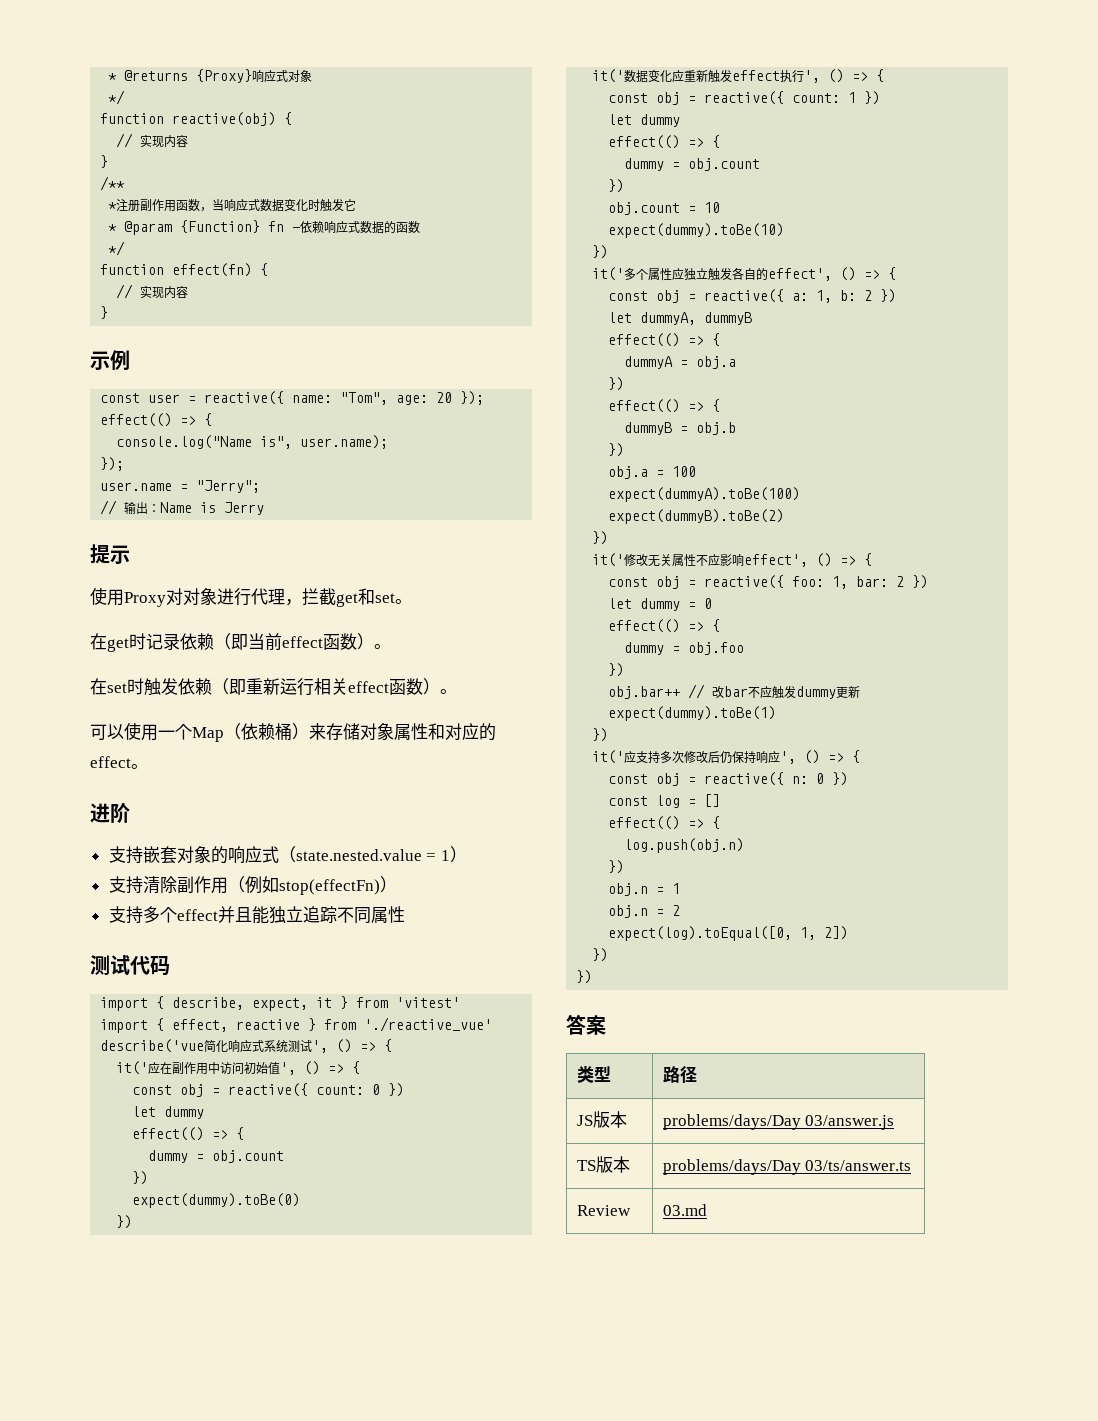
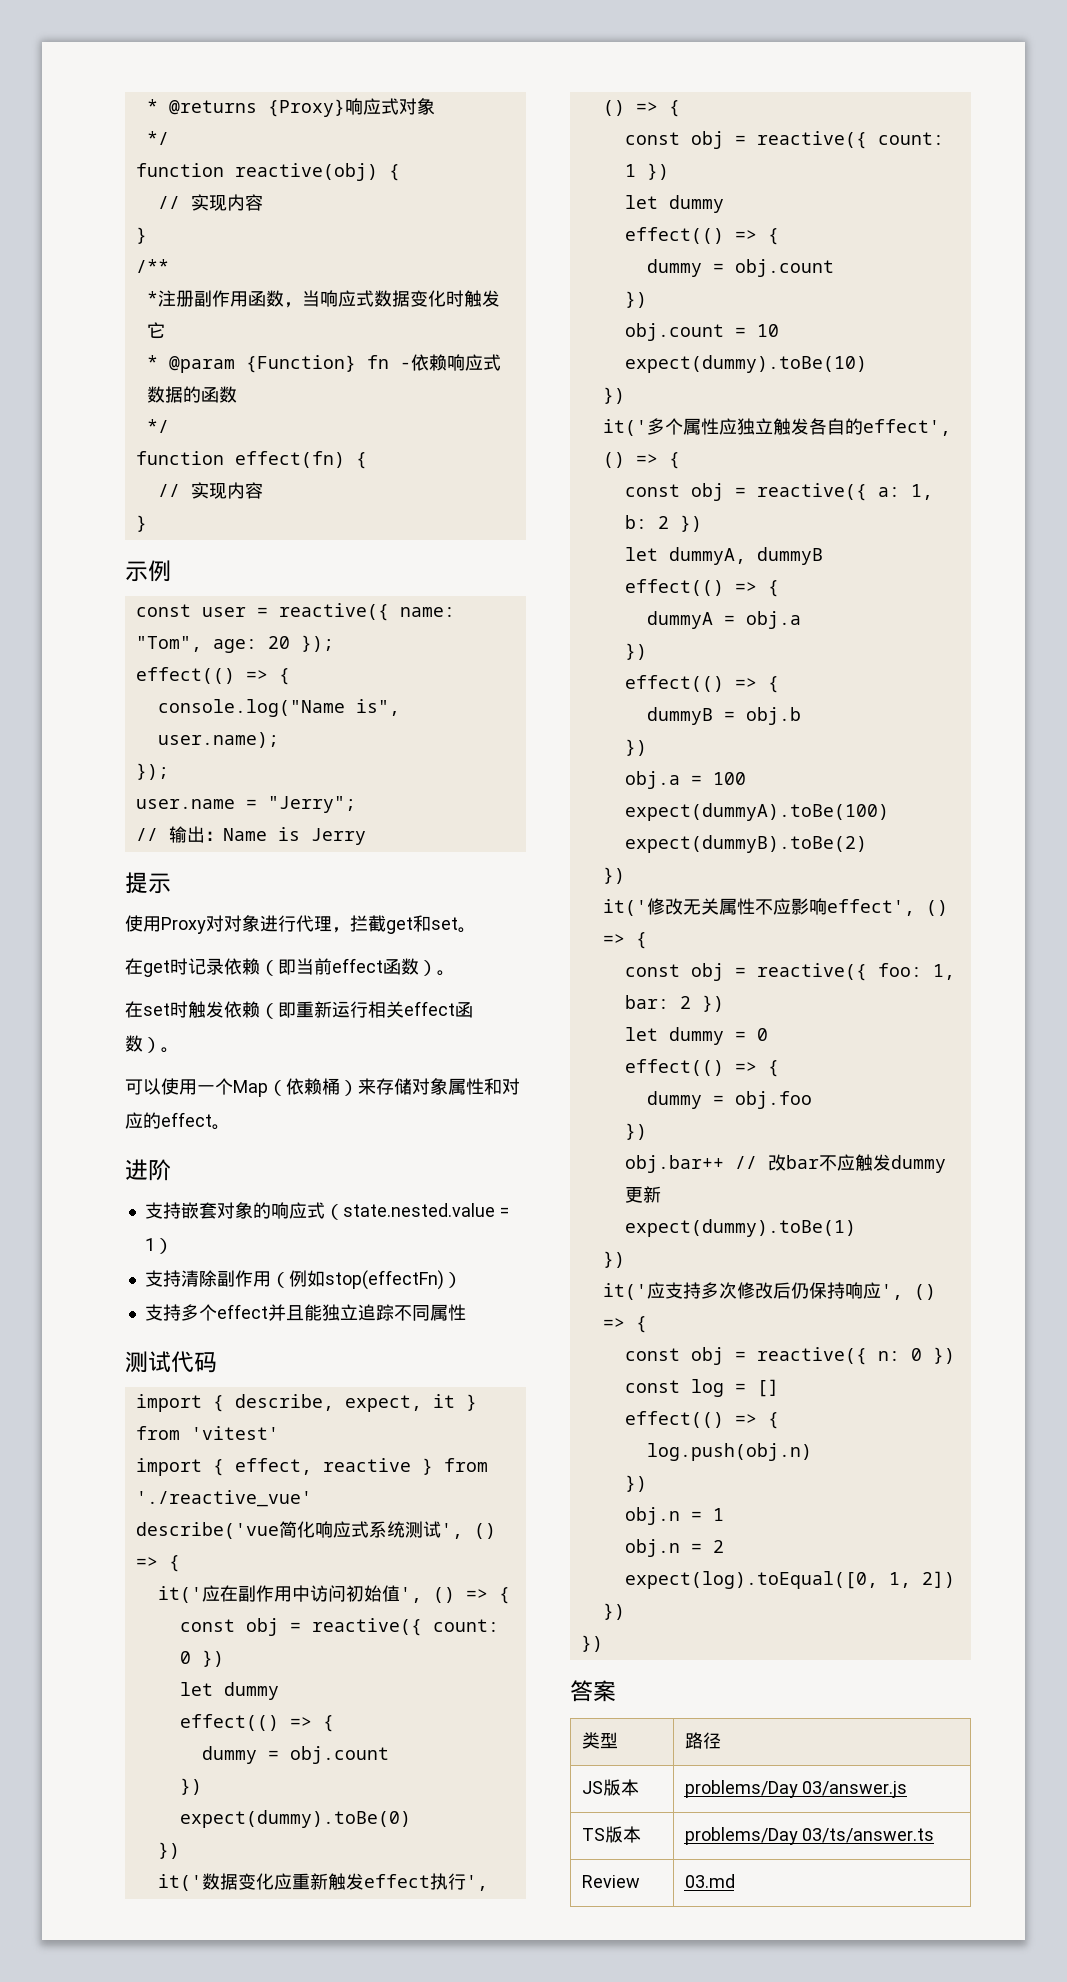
[662,1114,801,1130] problems/days/Day -> [684,1780,798,1798] problems/Day
[662,1159,801,1175] problems/days/Day -> [684,1827,798,1845] problems/Day

